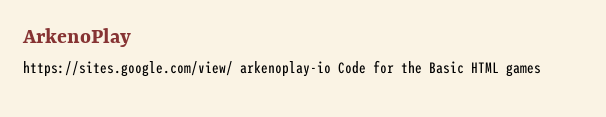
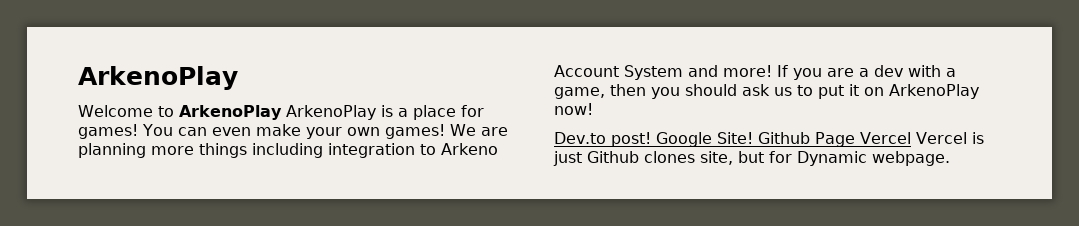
[23,60,541,77] https://sites.google.com/view/ arkenoplay-io Code for the Basic HTML games -> [78,105,484,120] [78,124,508,139] [78,143,498,158] [554,65,956,80] [554,84,979,99] [554,103,593,115] [554,132,984,147] [553,151,950,166] Welcome to ArkenoPlay ArkenoPlay is a place for games! You can even make your own games! We are planning more things including integration to Arkeno Account System and more! If you are a dev with a game, then you should ask us to put it on ArkenoPlay now! // Dev.to post! Google Site! Github Page Vercel Vercel is just Github clones site, but for Dynamic webpage.

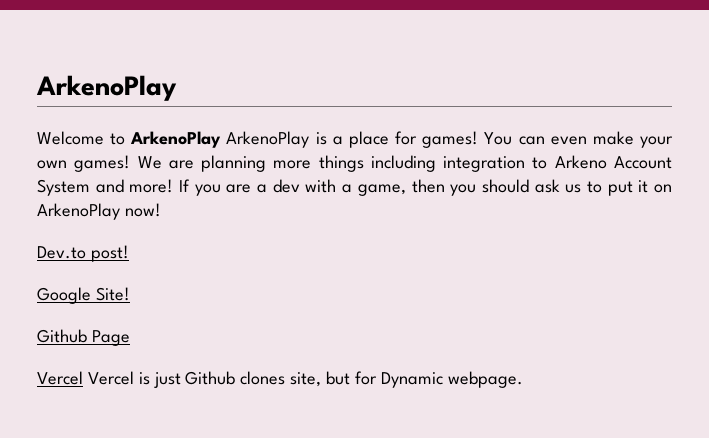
(651, 139) none -> (129, 253) //
(753, 138) none -> (130, 294) //
(855, 139) none -> (130, 338) //

